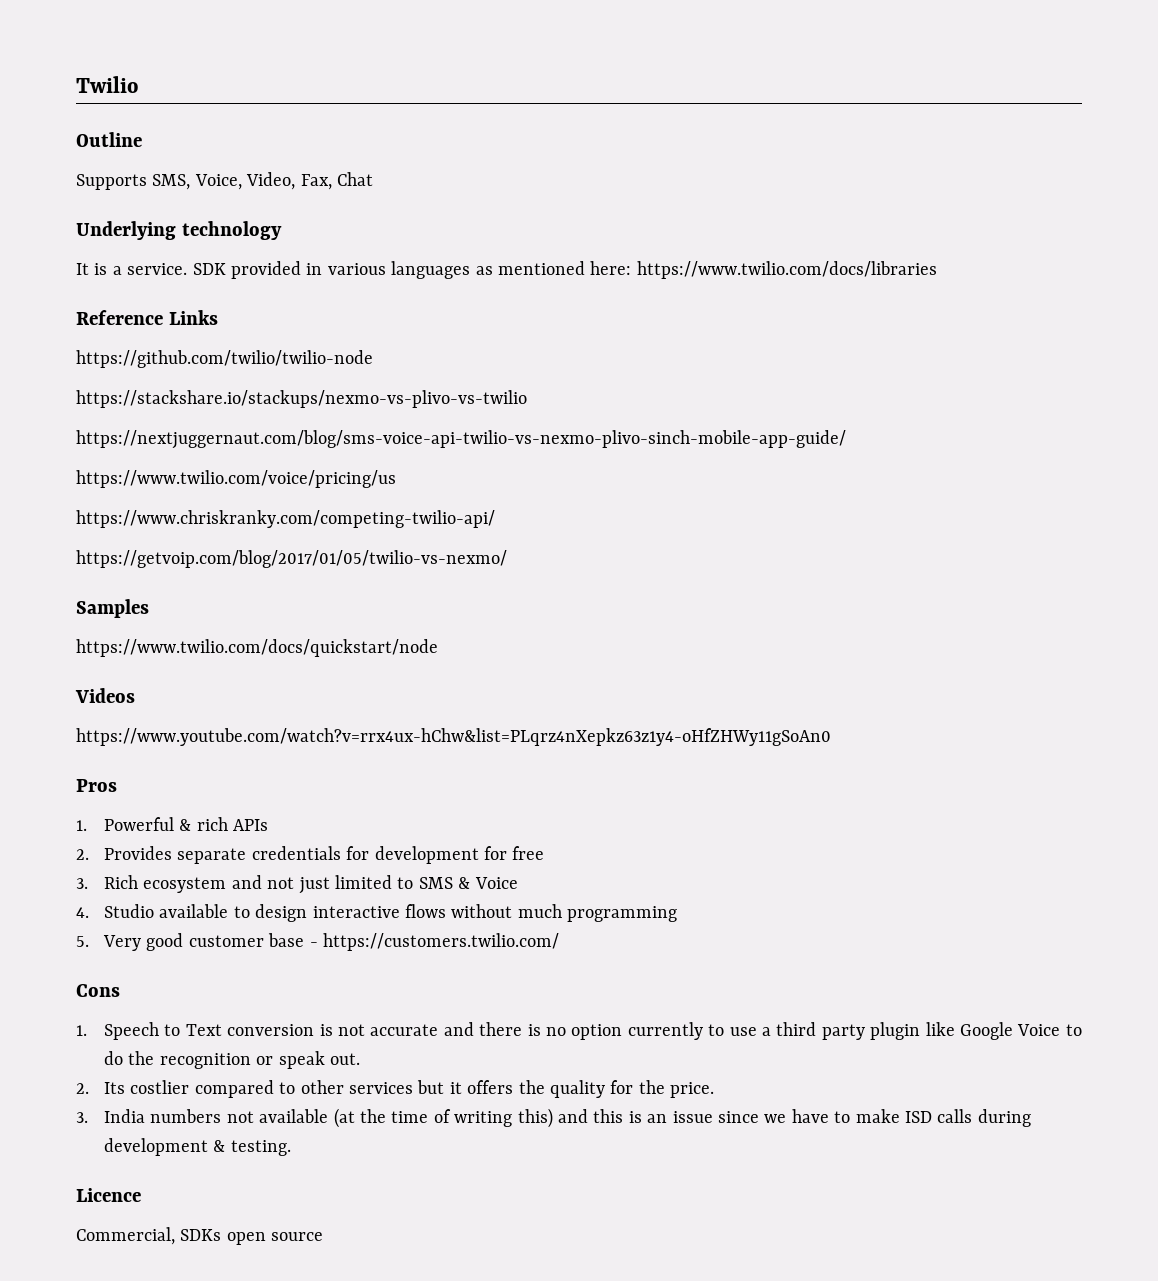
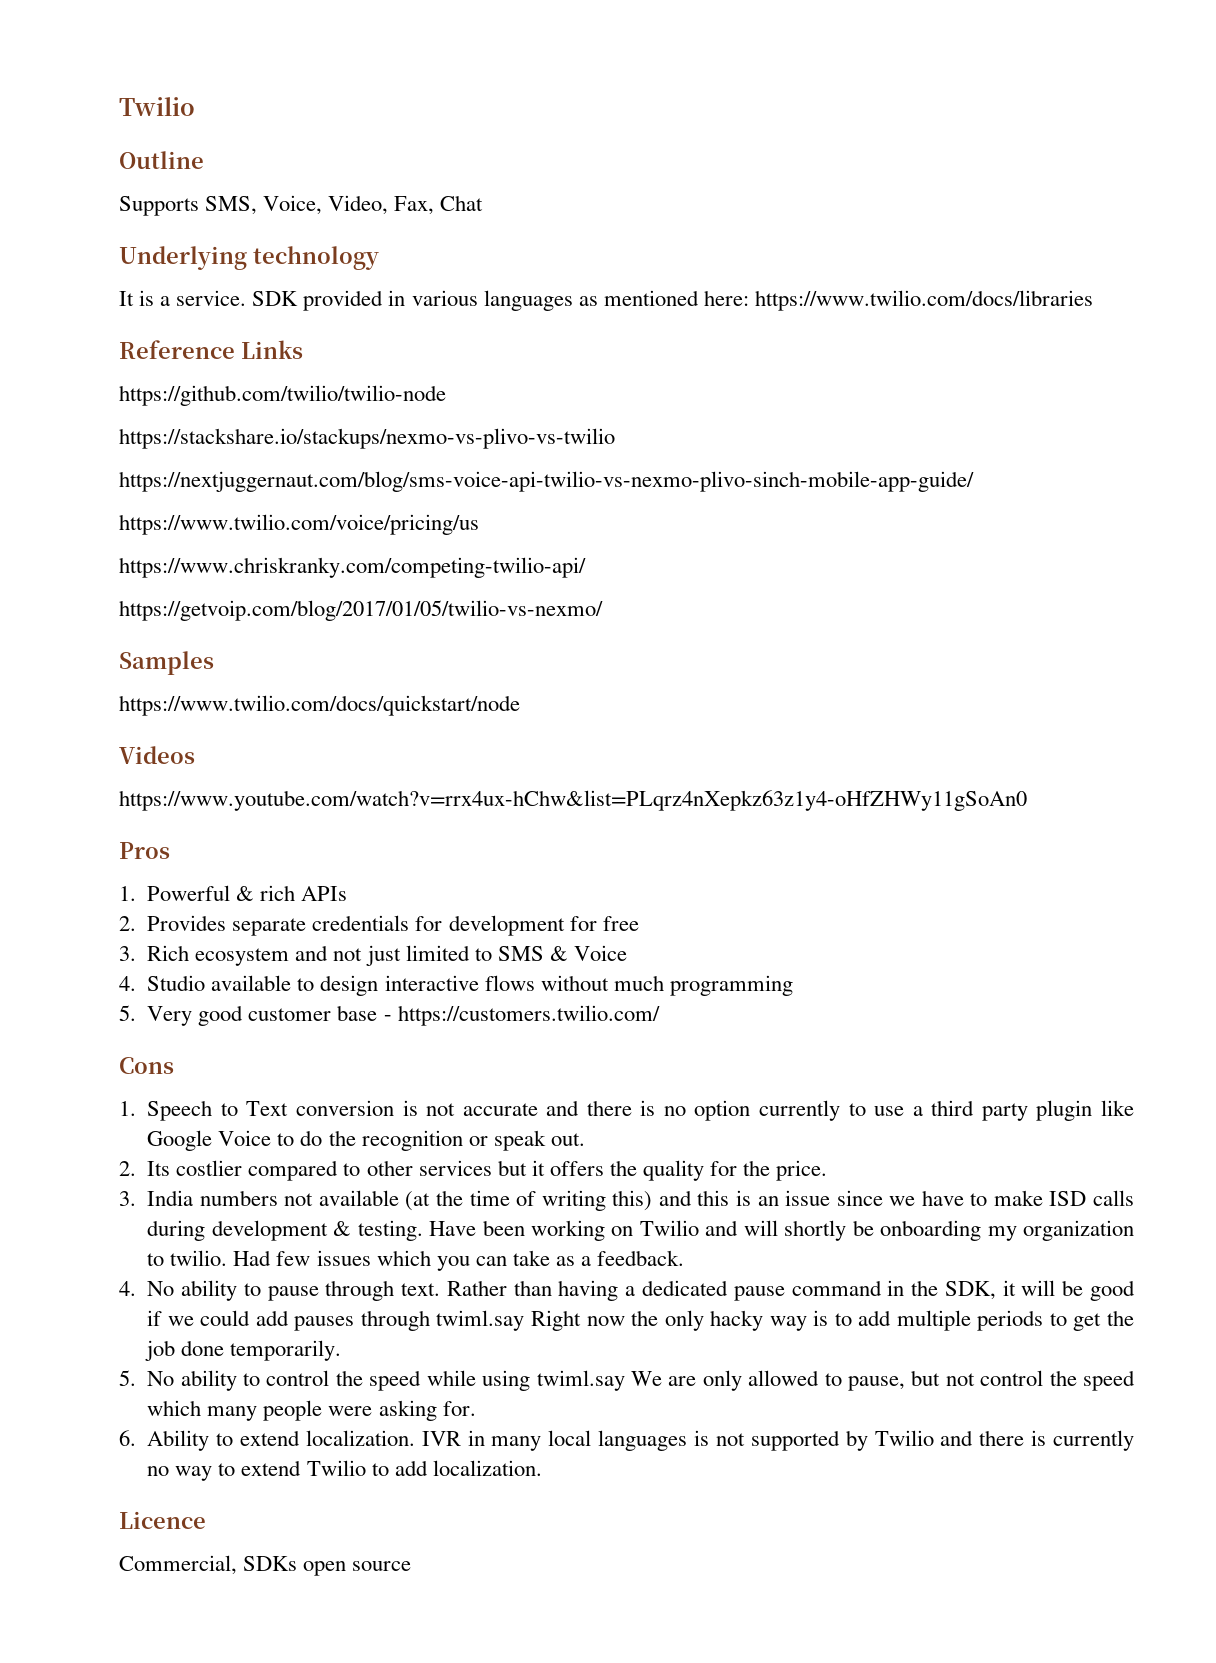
(291, 1148) none -> [429,1220,1135,1241] [147,1250,685,1271] [119,1280,1135,1301] [147,1310,1135,1331] [145,1340,342,1361] [119,1370,1135,1391] [147,1400,476,1421] [119,1430,1134,1451] [147,1460,542,1481] Have been working on Twilio and will shortly be onboarding my organization to twilio. Had few issues which you can take as a feedback. // 4. No ability to pause through text. Rather than having a dedicated pause command in the SDK, it will be good if we could add pauses through twiml.say Right now the only hacky way is to add multiple periods to get the job done temporarily. // 5. No ability to control the speed while using twiml.say We are only allowed to pause, but not control the speed which many people were asking for. // 6. Ability to extend localization. IVR in many local languages is not supported by Twilio and there is currently no way to extend Twilio to add localization.

